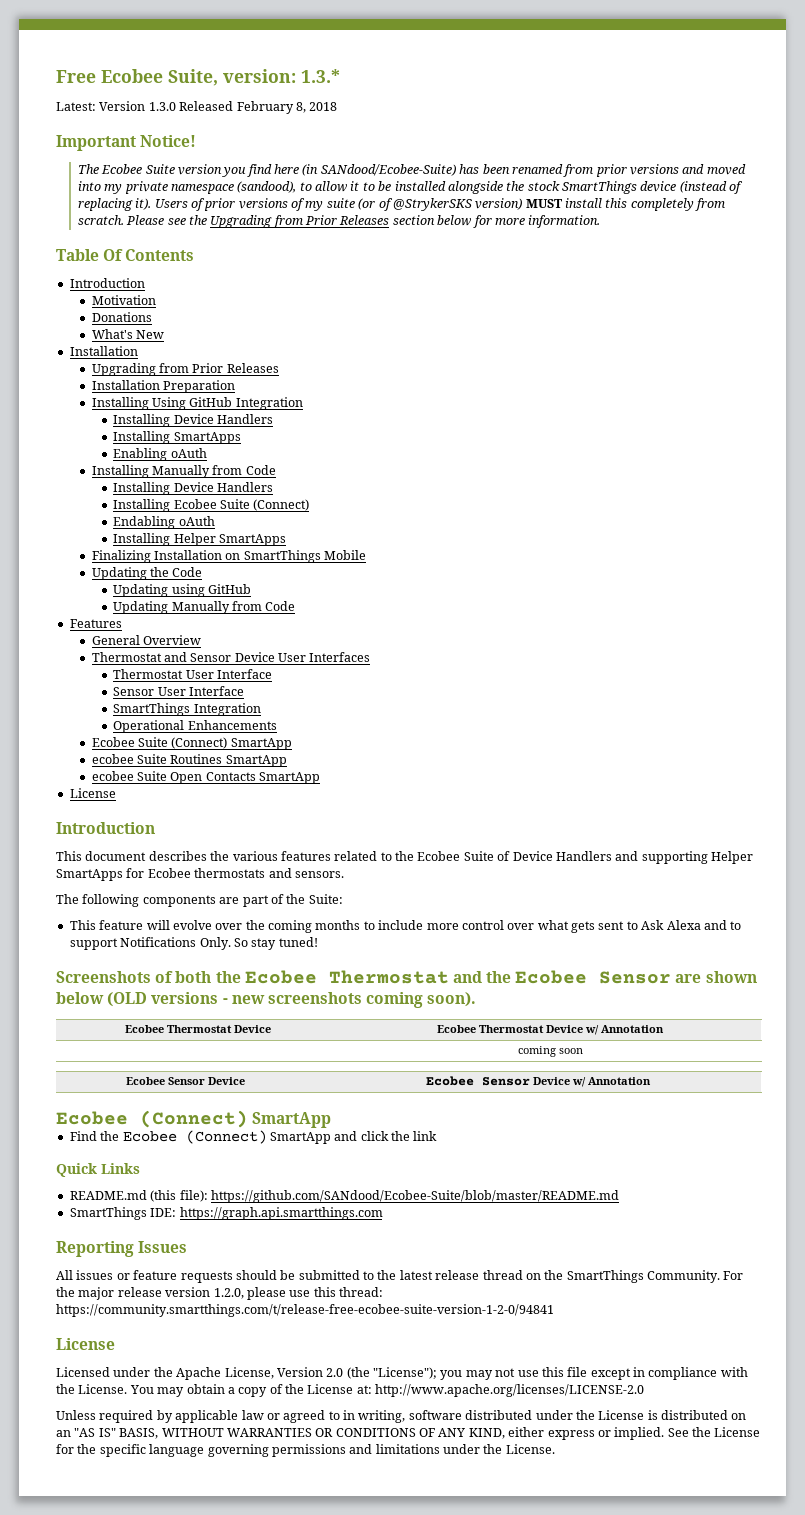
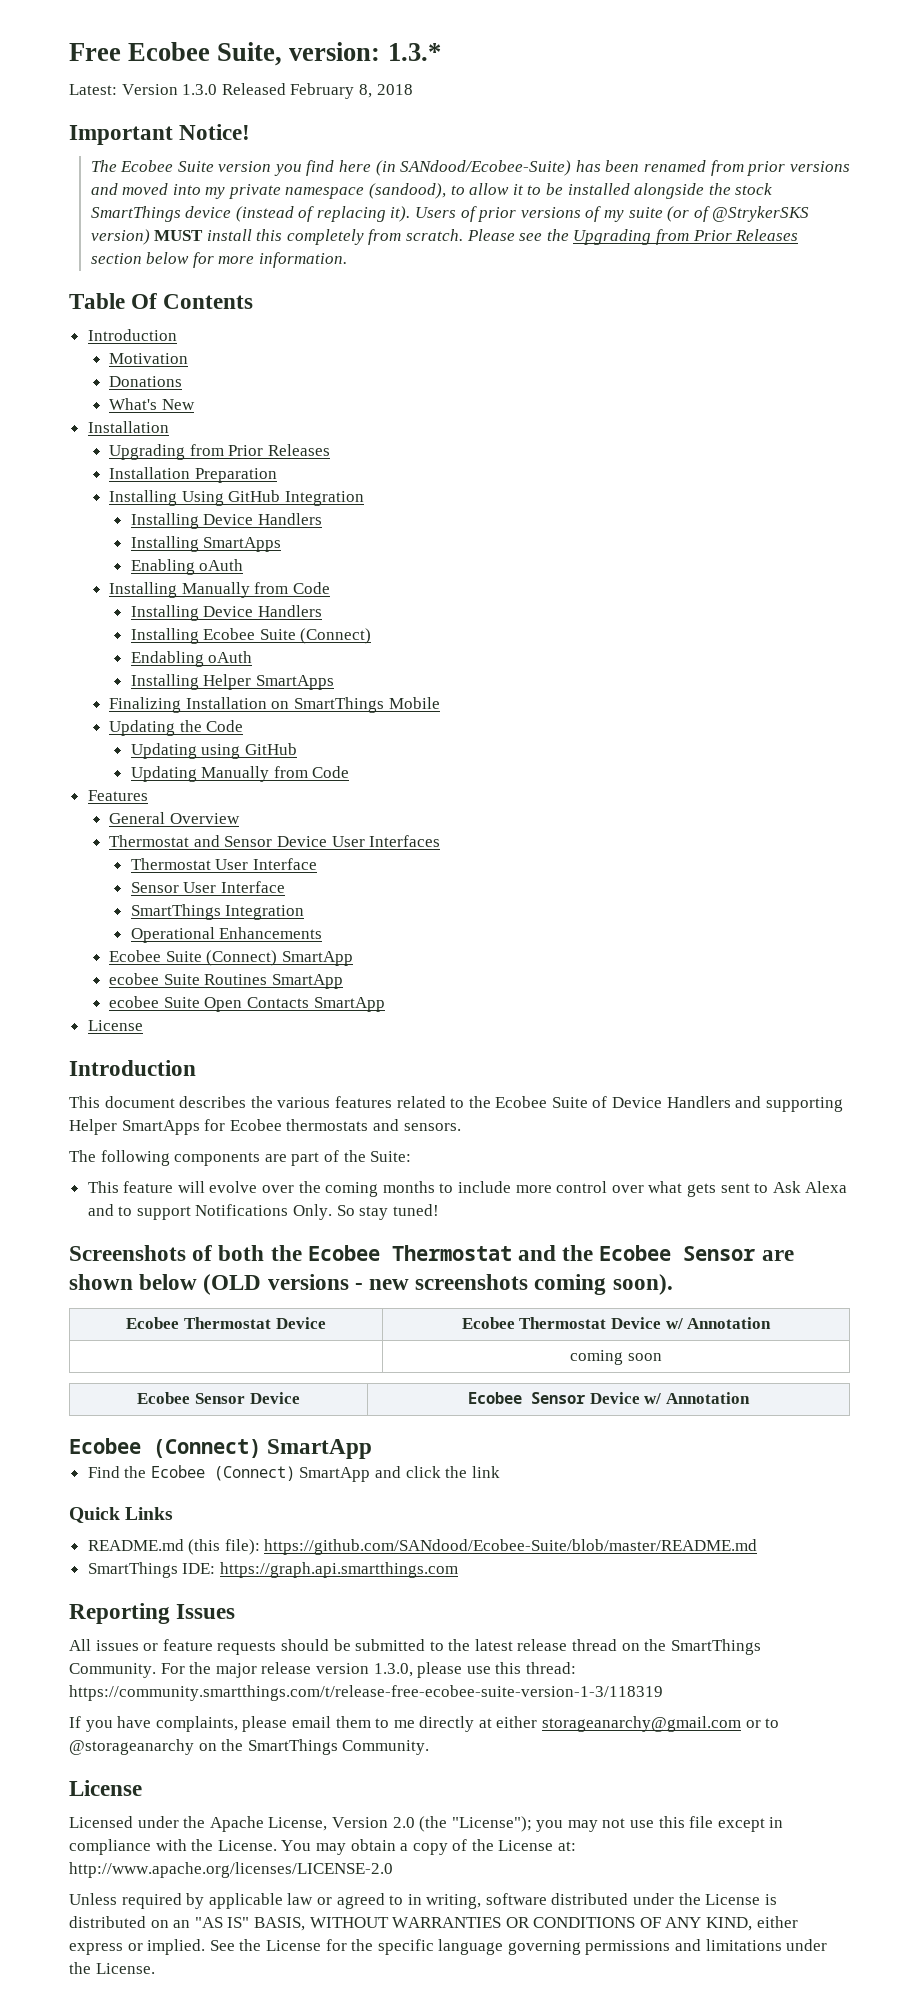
[213,1288,244,1299] 1.2.0, -> [373,1663,413,1677] 1.3.0,
[56,1304,554,1317] https://community.smartthings.com/t/release-free-ecobee-suite-version-1-2-0/94841 -> [69,1685,663,1701] [69,1716,780,1732] [69,1739,430,1755] https://community.smartthings.com/t/release-free-ecobee-suite-version-1-3/118319 // If you have complaints, please email them to me directly at either storageanarchy@gmail.com or to @storageanarchy on the SmartThings Community.

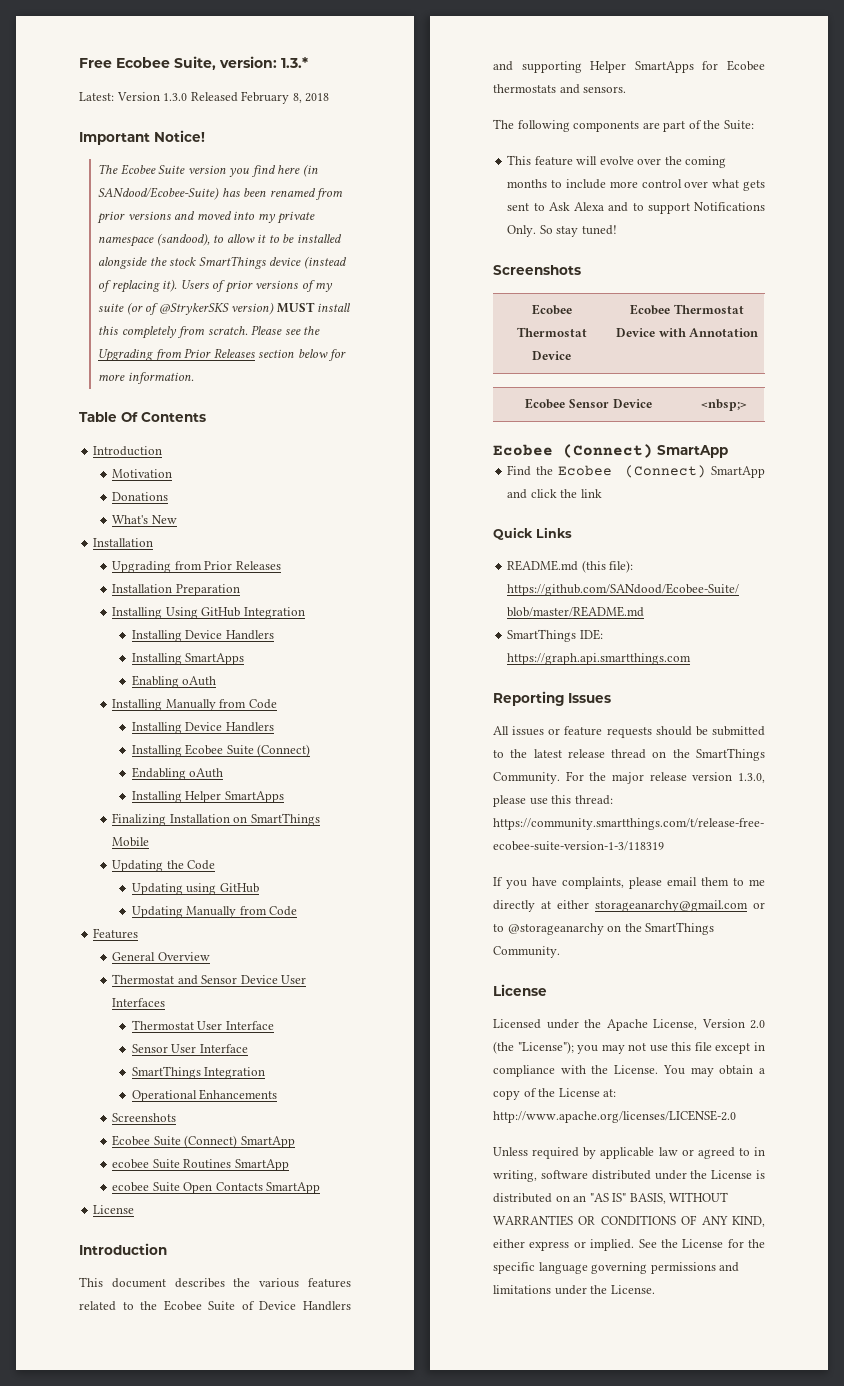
(323, 933) none -> [112,1113,177,1122] // Screenshots
[192,1245,794,1261] [69,1274,673,1295] of both the Ecobee Thermostat and the Ecobee Sensor are shown below (OLD versions - new screenshots coming soon). -> (581, 270) none
[665,1317,772,1329] [570,1350,662,1365] w/ Annotation // | coming soon -> [658,328,759,337] with Annotation
[468,1392,750,1404] Ecobee Sensor Device w/ Annotation -> [701,399,747,411] <nbsp;>

